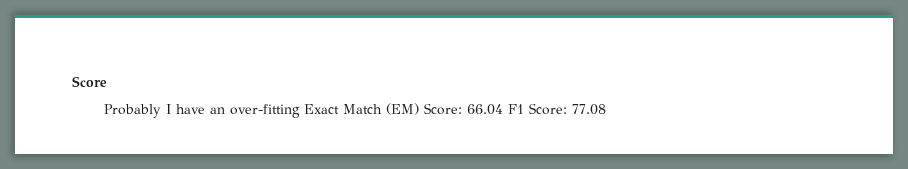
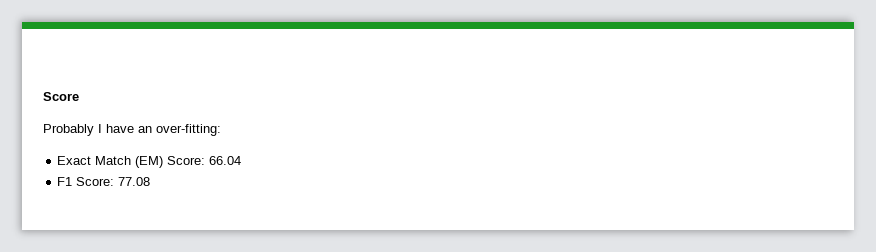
[229,104,300,118] over-fitting -> [156,124,221,136] over-fitting: //
(503, 109) none -> (242, 160) //

